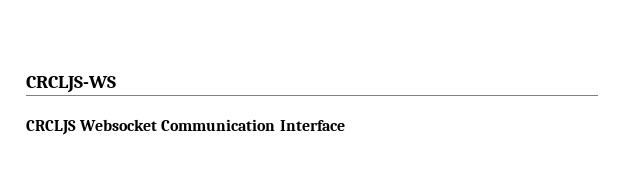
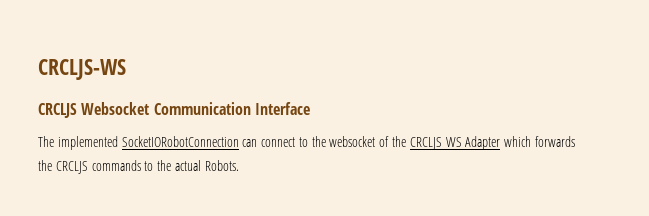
(345, 125) none -> [38,136,575,150] [38,160,239,174] // The implemented SocketIORobotConnection can connect to the websocket of the CRCLJS WS Adapter which forwards the CRCLJS commands to the actual Robots.

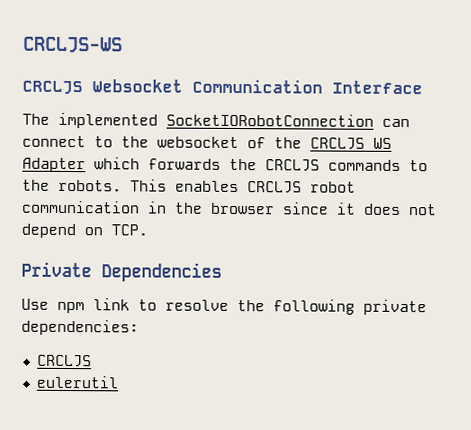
[174,160,239,171] actual Robots. -> [58,179,356,194] [22,200,437,216] [21,223,148,239] [21,261,222,282] [21,298,427,316] [21,319,139,336] [36,354,92,368] [35,375,119,389] robots. This enables CRCLJS robot communication in the browser since it does not depend on TCP. // Private Dependencies // Use npm link to resolve the following private dependencies: // CRCLJS // eulerutil

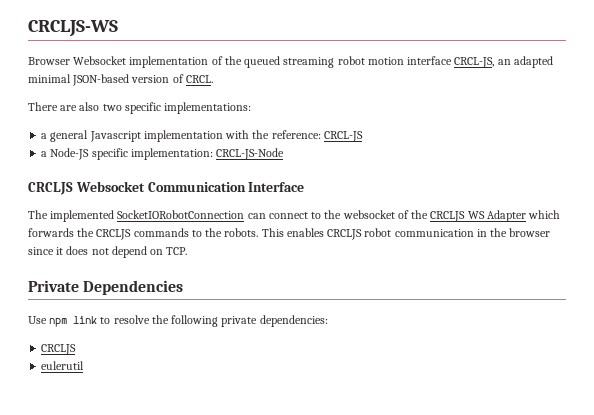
(123, 45) none -> [28,56,553,68] [28,74,213,86] [28,102,252,114] [41,130,363,142] [41,148,285,160] // Browser Websocket implementation of the queued streaming robot motion interface CRCL-JS, an adapted minimal JSON-based version of CRCL. // There are also two specific implementations: // a general Javascript implementation with the reference: CRCL-JS // a Node-JS specific implementation: CRCL-JS-Node

